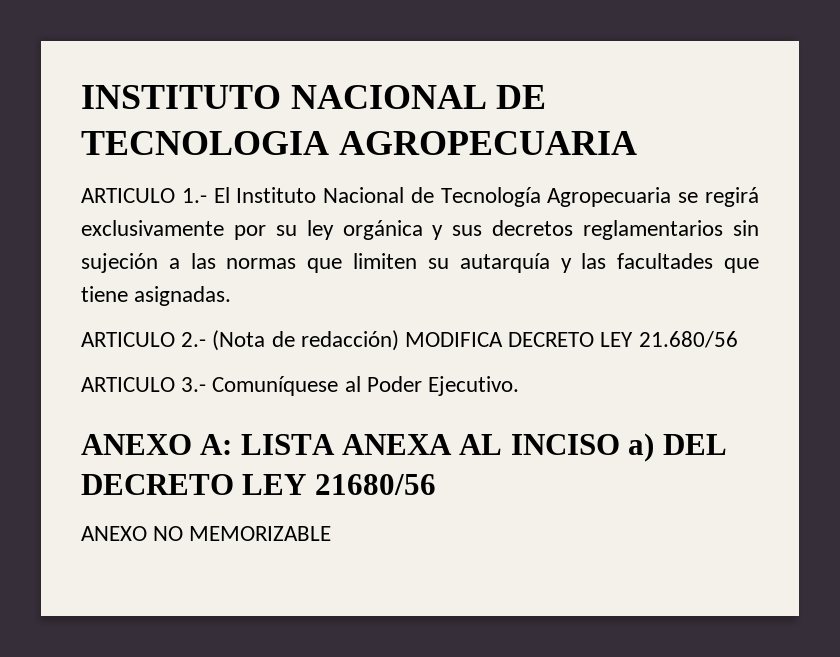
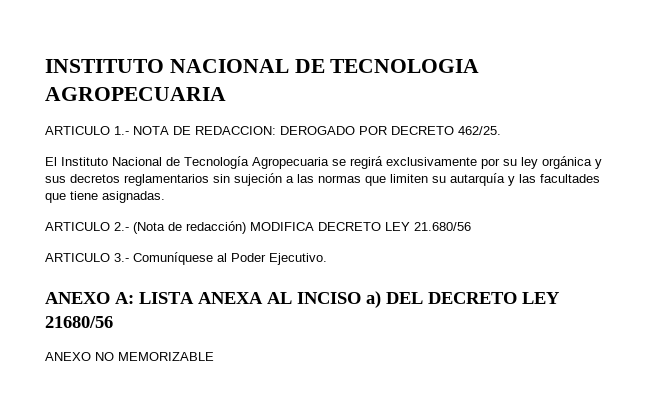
(207, 195) none -> [133,126,501,135] NOTA DE REDACCION: DEROGADO POR DECRETO 462/25. //

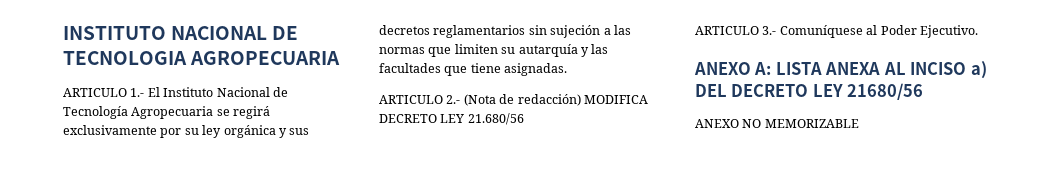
[133,126,501,135] NOTA DE REDACCION: DEROGADO POR DECRETO 462/25. // -> (145, 92) none

